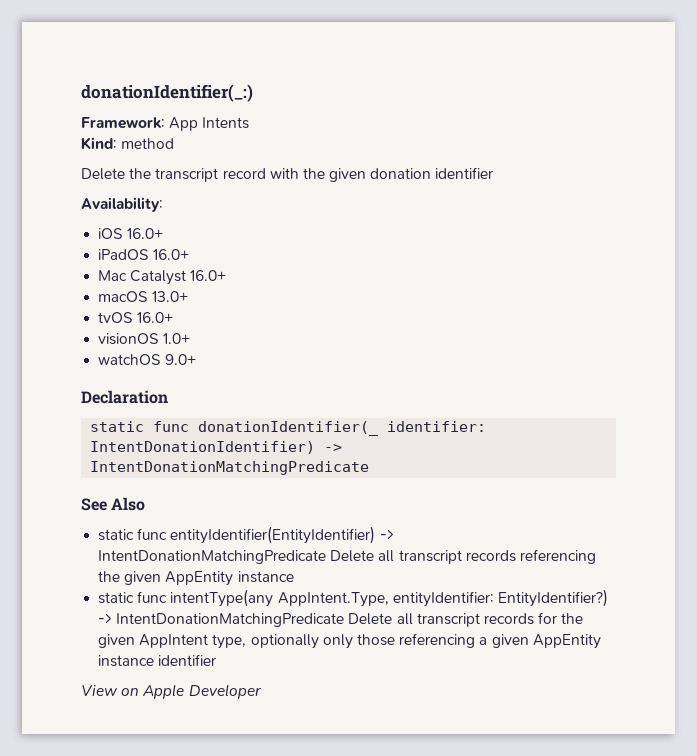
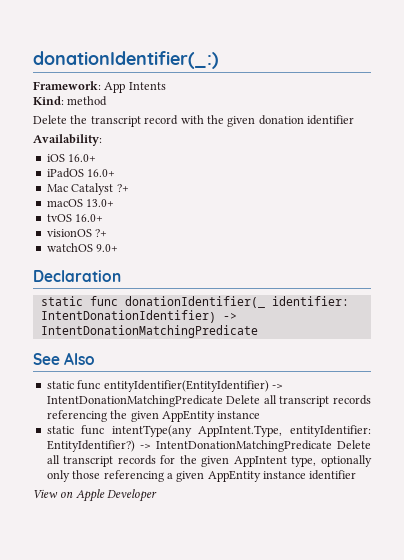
[190,270,227,281] 16.0+ -> [116,184,129,192] ?+
[163,333,191,344] 1.0+ -> [95,229,108,237] ?+

